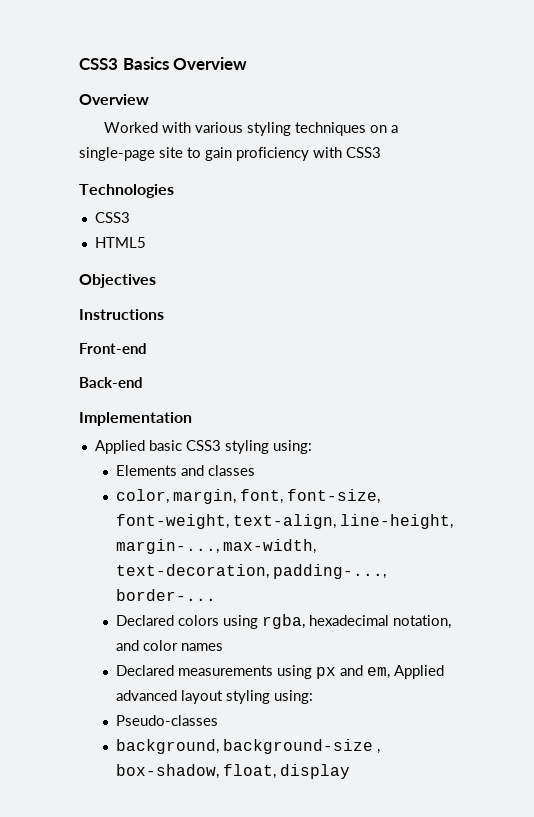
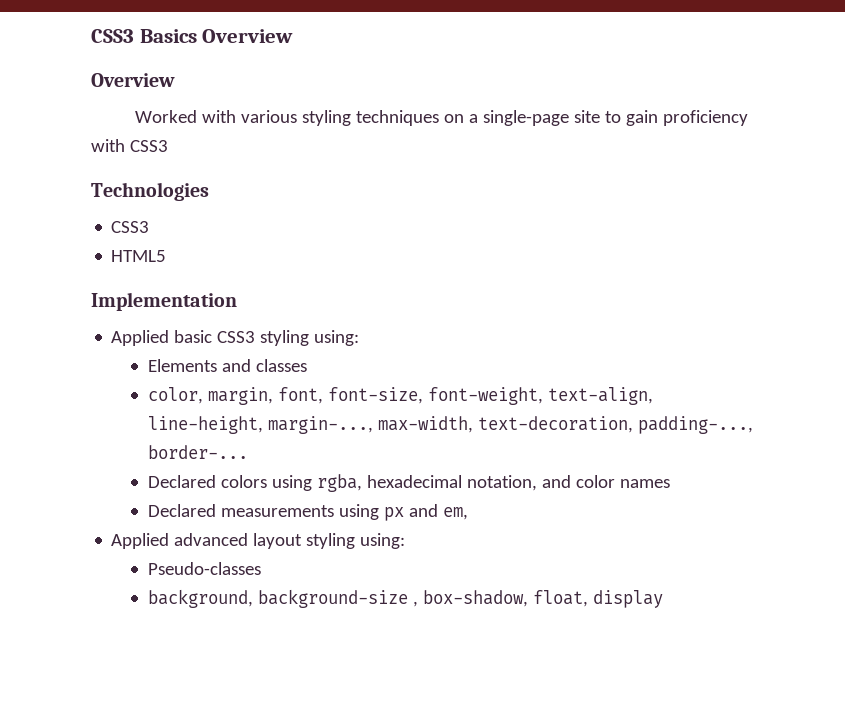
[79,274,156,288] [79,309,164,320] [79,343,147,354] [79,377,143,388] // Objectives // Instructions // Front-end // Back-end -> (167, 256) none
(390, 673) none -> (468, 513) //

